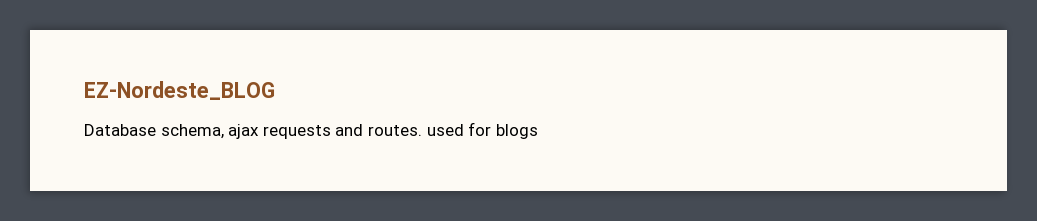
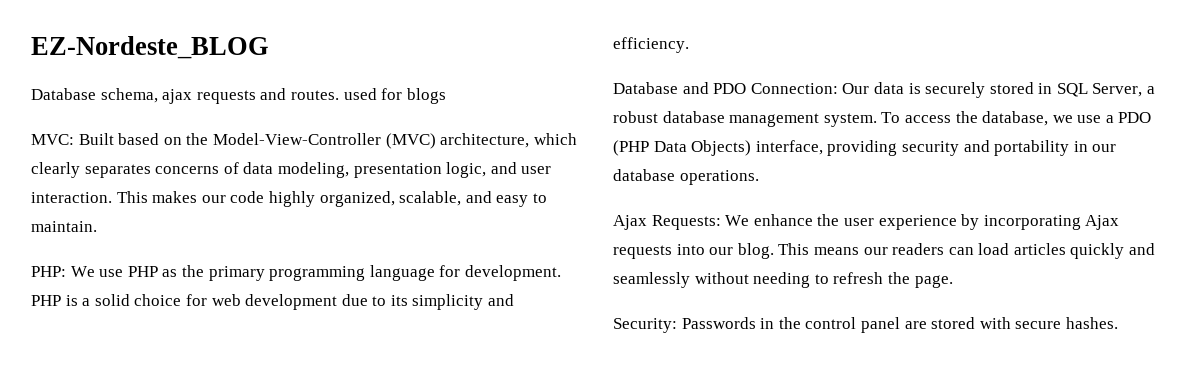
(538, 131) none -> [31,133,577,149] [31,162,552,178] [31,191,547,207] [31,221,97,232] [31,265,561,281] [31,294,515,310] [613,37,689,53] [613,82,1156,98] [613,111,1152,127] [613,140,1117,156] [613,169,759,185] [613,214,1120,230] [613,243,1156,259] [613,272,953,288] [613,317,1118,333] // MVC: Built based on the Model-View-Controller (MVC) architecture, which clearly separates concerns of data modeling, presentation logic, and user interaction. This makes our code highly organized, scalable, and easy to maintain. // PHP: We use PHP as the primary programming language for development. PHP is a solid choice for web development due to its simplicity and efficiency. // Database and PDO Connection: Our data is securely stored in SQL Server, a robust database management system. To access the database, we use a PDO (PHP Data Objects) interface, providing security and portability in our database operations. // Ajax Requests: We enhance the user experience by incorporating Ajax requests into our blog. This means our readers can load articles quickly and seamlessly without needing to refresh the page. // Security: Passwords in the control panel are stored with secure hashes.

